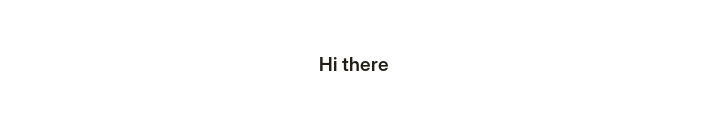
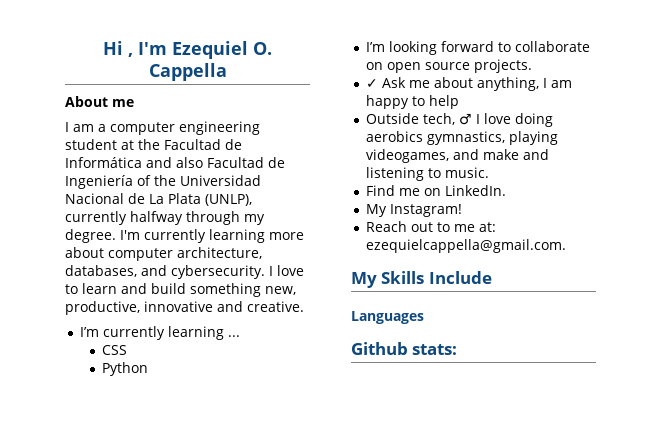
[342,57,390,71] there -> [128,41,272,59] [148,63,227,81] [65,96,134,107] [65,121,260,135] [65,139,242,150] [65,157,285,168] [65,175,261,189] [65,193,252,206] [65,211,265,225] [65,229,304,243] [65,247,262,261] [65,265,304,279] [65,283,296,297] [65,301,304,315] [80,326,241,340] [102,345,128,355] [102,362,149,376] [366,41,591,55] [366,59,533,73] [366,77,573,91] [366,95,460,109] [366,113,554,127] [366,131,559,145] [366,149,550,163] [366,167,490,181] [366,185,507,196] [366,204,463,217] [366,221,497,232] [366,239,567,253] [351,271,492,288] [351,311,424,324] [351,342,458,355] , I'm Ezequiel O. Cappella // About me // I am a computer engineering student at the Facultad de Informática and also Facultad de Ingeniería of the Universidad Nacional de La Plata (UNLP), currently halfway through my degree. I'm currently learning more about computer architecture, databases, and cybersecurity. I love to learn and build something new, productive, innovative and creative. // I’m currently learning ... // CSS // Python // I’m looking forward to collaborate on open source projects. // ✓ Ask me about anything, I am happy to help // Outside tech, ♂ I love doing aerobics gymnastics, playing videogames, and make and listening to music. // Find me on LinkedIn. // My Instagram! // Reach out to me at: ezequielcappella@gmail.com. // My Skills Include // Languages // Github stats:

